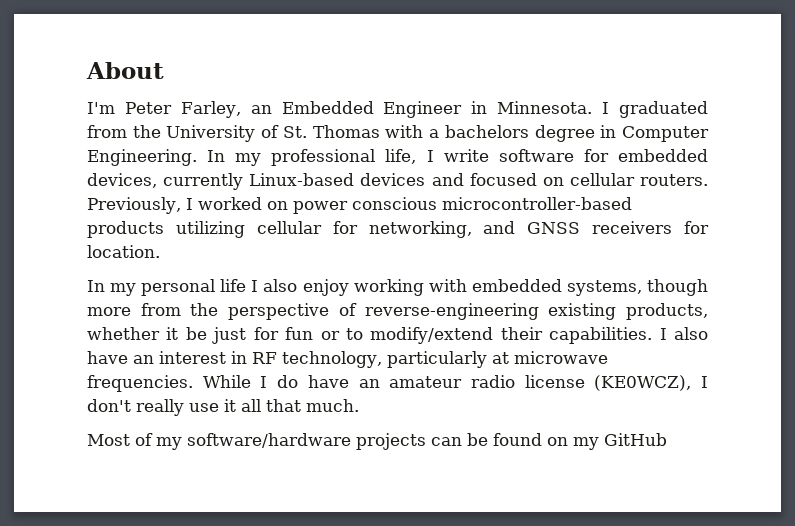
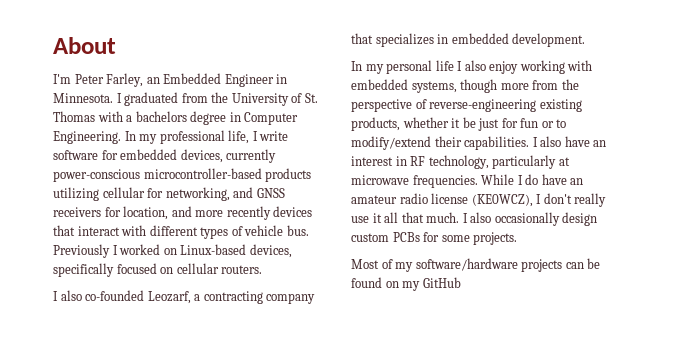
[249,173,708,186] [87,197,437,214] Linux-based devices and focused on cellular routers. Previously, I worked on power conscious -> [53,169,140,182] power-conscious
[87,245,160,258] location. -> [123,206,313,220] [53,225,309,239] [53,244,292,258] [53,263,263,277] [53,290,316,304] [351,33,586,47] location, and more recently devices that interact with different types of vehicle bus. Previously I worked on Linux-based devices, specifically focused on cellular routers. // I also co-founded Leozarf, a contracting company that specializes in embedded development.
(359, 405) none -> [462,212,598,226] [351,232,518,245] I also occasionally design custom PCBs for some projects.

